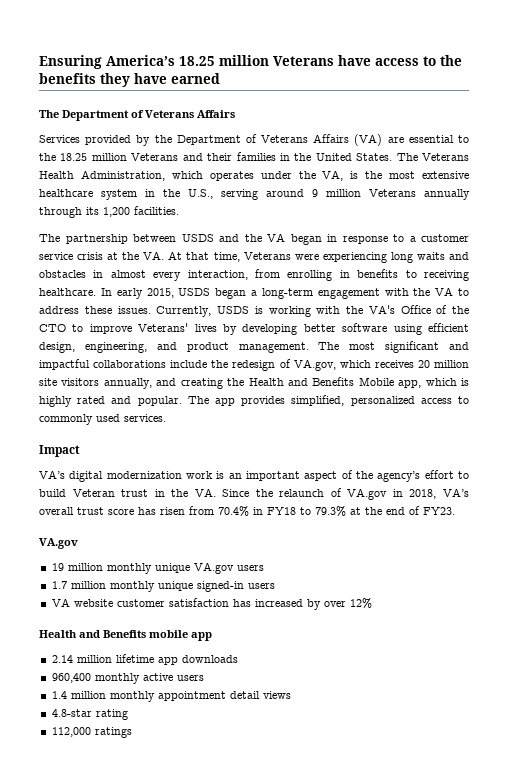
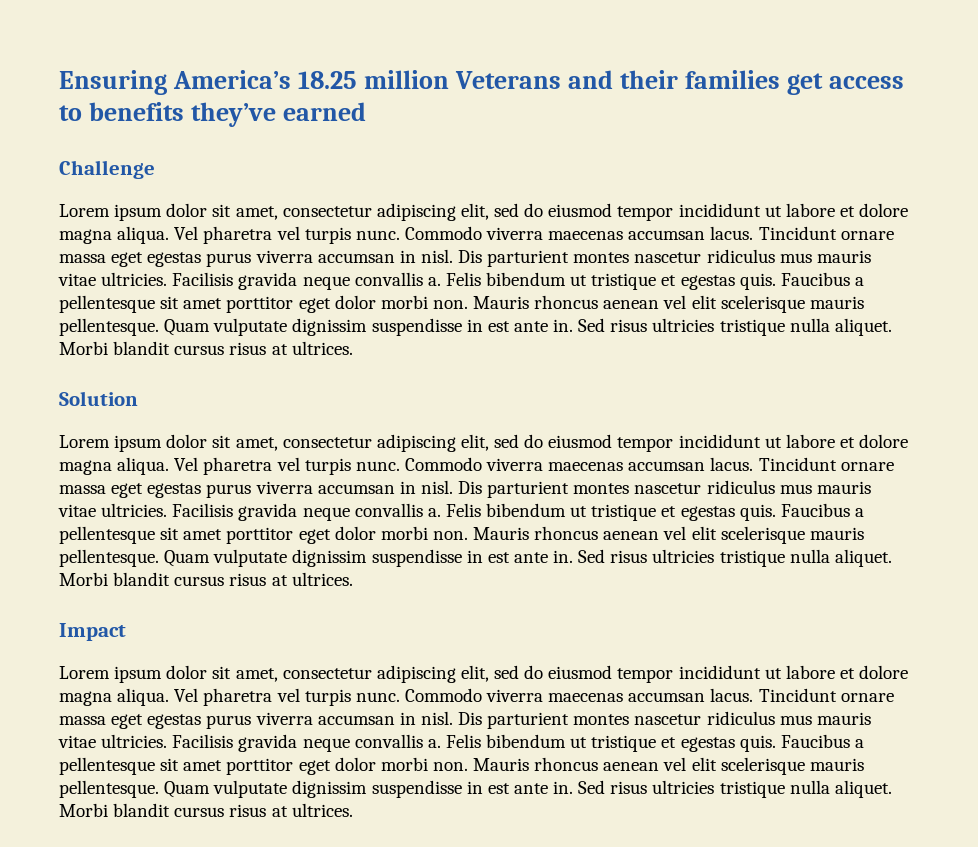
[338,55,462,66] [39,73,220,87] [39,110,235,121] [39,134,470,146] [39,152,469,161] [39,170,469,181] [39,189,470,200] [39,206,179,218] [39,233,469,245] [39,251,469,263] [39,269,469,281] [39,287,469,299] [39,305,469,317] [39,323,469,335] [39,341,469,353] [39,359,470,371] [39,377,470,389] [39,395,469,407] [39,414,166,425] [39,445,80,457] [39,470,469,482] [39,488,470,500] [39,506,455,517] [39,538,78,549] [51,562,264,574] [51,581,275,592] [51,598,372,610] [39,630,212,641] [51,654,238,665] [51,673,204,684] [51,691,291,702] [51,709,128,720] [51,727,132,738] have access to the benefits they have earned // The Department of Veterans Affairs // Services provided by the Department of Veterans Affairs (VA) are essential to the 18.25 million Veterans and their families in the United States. The Veterans Health Administration, which operates under the VA, is the most extensive healthcare system in the U.S., serving around 9 million Veterans annually through its 1,200 facilities. // The partnership between USDS and the VA began in response to a customer service crisis at the VA. At that time, Veterans were experiencing long waits and obstacles in almost every interaction, from enrolling in benefits to receiving healthcare. In early 2015, USDS began a long-term engagement with the VA to address these issues. Currently, USDS is working with the VA's Office of the CTO to improve Veterans' lives by developing better software using efficient design, engineering, and product management. The most significant and impactful collaborations include the redesign of VA.gov, which receives 20 million site visitors annually, and creating the Health and Benefits Mobile app, which is highly rated and popular. The app provides simplified, personalized access to commonly used services. // Impact // VA’s digital modernization work is an important aspect of the agency’s effort to build Veteran trust in the VA. Since the relaunch of VA.gov in 2018, VA’s overall trust score has risen from 70.4% in FY18 to 79.3% at the end of FY23. // VA.gov // 19 million monthly unique VA.gov users // 1.7 million monthly unique signed-in users // VA website customer satisfaction has increased by over 12% // Health and Benefits mobile app // 2.14 million lifetime app downloads // 960,400 monthly active users // 1.4 million monthly appointment detail views // 4.8-star rating // 112,000 ratings -> [568,70,905,95] [59,102,367,127] [59,160,155,179] [59,203,909,221] [59,226,894,244] [59,249,871,267] [58,272,864,290] [59,295,864,313] [59,318,892,336] [59,341,353,355] [59,391,138,406] [59,434,909,452] [59,457,894,475] [59,480,871,498] [58,503,864,521] [59,526,864,544] [59,549,892,567] [59,572,353,586] [59,623,126,641] [59,665,909,683] [59,688,894,706] [59,711,871,729] [58,734,864,752] [59,757,864,775] [59,780,892,798] [59,803,353,817] and their families get access to benefits they’ve earned // Challenge // Lorem ipsum dolor sit amet, consectetur adipiscing elit, sed do eiusmod tempor incididunt ut labore et dolore magna aliqua. Vel pharetra vel turpis nunc. Commodo viverra maecenas accumsan lacus. Tincidunt ornare massa eget egestas purus viverra accumsan in nisl. Dis parturient montes nascetur ridiculus mus mauris vitae ultricies. Facilisis gravida neque convallis a. Felis bibendum ut tristique et egestas quis. Faucibus a pellentesque sit amet porttitor eget dolor morbi non. Mauris rhoncus aenean vel elit scelerisque mauris pellentesque. Quam vulputate dignissim suspendisse in est ante in. Sed risus ultricies tristique nulla aliquet. Morbi blandit cursus risus at ultrices. // Solution // Lorem ipsum dolor sit amet, consectetur adipiscing elit, sed do eiusmod tempor incididunt ut labore et dolore magna aliqua. Vel pharetra vel turpis nunc. Commodo viverra maecenas accumsan lacus. Tincidunt ornare massa eget egestas purus viverra accumsan in nisl. Dis parturient montes nascetur ridiculus mus mauris vitae ultricies. Facilisis gravida neque convallis a. Felis bibendum ut tristique et egestas quis. Faucibus a pellentesque sit amet porttitor eget dolor morbi non. Mauris rhoncus aenean vel elit scelerisque mauris pellentesque. Quam vulputate dignissim suspendisse in est ante in. Sed risus ultricies tristique nulla aliquet. Morbi blandit cursus risus at ultrices. // Impact // Lorem ipsum dolor sit amet, consectetur adipiscing elit, sed do eiusmod tempor incididunt ut labore et dolore magna aliqua. Vel pharetra vel turpis nunc. Commodo viverra maecenas accumsan lacus. Tincidunt ornare massa eget egestas purus viverra accumsan in nisl. Dis parturient montes nascetur ridiculus mus mauris vitae ultricies. Facilisis gravida neque convallis a. Felis bibendum ut tristique et egestas quis. Faucibus a pellentesque sit amet porttitor eget dolor morbi non. Mauris rhoncus aenean vel elit scelerisque mauris pellentesque. Quam vulputate dignissim suspendisse in est ante in. Sed risus ultricies tristique nulla aliquet. Morbi blandit cursus risus at ultrices.

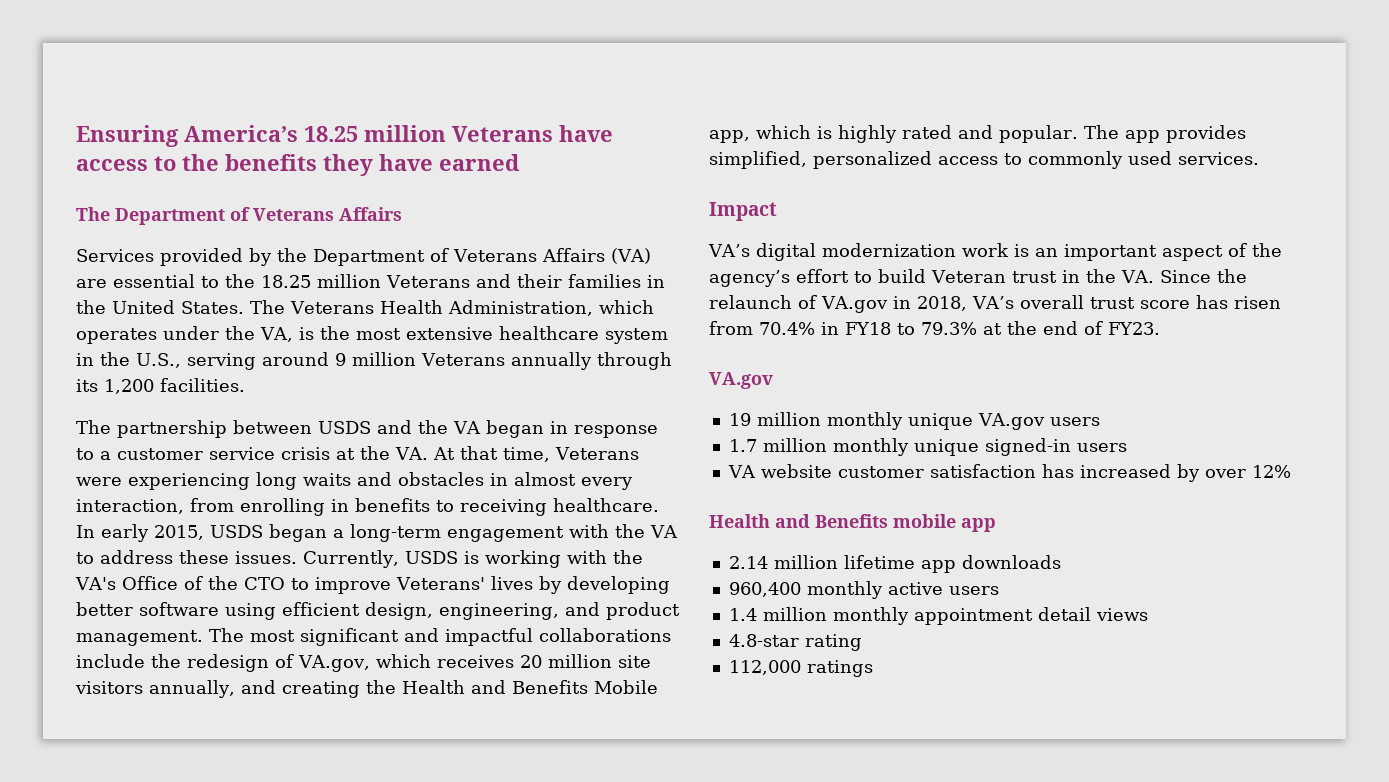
[568,70,905,95] [59,102,367,127] [59,160,155,179] [59,203,909,221] [59,226,894,244] [59,249,871,267] [58,272,864,290] [59,295,864,313] [59,318,892,336] [59,341,353,355] [59,391,138,406] [59,434,909,452] [59,457,894,475] [59,480,871,498] [58,503,864,521] [59,526,864,544] [59,549,892,567] [59,572,353,586] [59,623,126,641] [59,665,909,683] [59,688,894,706] [59,711,871,729] [58,734,864,752] [59,757,864,775] [59,780,892,798] [59,803,353,817] and their families get access to benefits they’ve earned // Challenge // Lorem ipsum dolor sit amet, consectetur adipiscing elit, sed do eiusmod tempor incididunt ut labore et dolore magna aliqua. Vel pharetra vel turpis nunc. Commodo viverra maecenas accumsan lacus. Tincidunt ornare massa eget egestas purus viverra accumsan in nisl. Dis parturient montes nascetur ridiculus mus mauris vitae ultricies. Facilisis gravida neque convallis a. Felis bibendum ut tristique et egestas quis. Faucibus a pellentesque sit amet porttitor eget dolor morbi non. Mauris rhoncus aenean vel elit scelerisque mauris pellentesque. Quam vulputate dignissim suspendisse in est ante in. Sed risus ultricies tristique nulla aliquet. Morbi blandit cursus risus at ultrices. // Solution // Lorem ipsum dolor sit amet, consectetur adipiscing elit, sed do eiusmod tempor incididunt ut labore et dolore magna aliqua. Vel pharetra vel turpis nunc. Commodo viverra maecenas accumsan lacus. Tincidunt ornare massa eget egestas purus viverra accumsan in nisl. Dis parturient montes nascetur ridiculus mus mauris vitae ultricies. Facilisis gravida neque convallis a. Felis bibendum ut tristique et egestas quis. Faucibus a pellentesque sit amet porttitor eget dolor morbi non. Mauris rhoncus aenean vel elit scelerisque mauris pellentesque. Quam vulputate dignissim suspendisse in est ante in. Sed risus ultricies tristique nulla aliquet. Morbi blandit cursus risus at ultrices. // Impact // Lorem ipsum dolor sit amet, consectetur adipiscing elit, sed do eiusmod tempor incididunt ut labore et dolore magna aliqua. Vel pharetra vel turpis nunc. Commodo viverra maecenas accumsan lacus. Tincidunt ornare massa eget egestas purus viverra accumsan in nisl. Dis parturient montes nascetur ridiculus mus mauris vitae ultricies. Facilisis gravida neque convallis a. Felis bibendum ut tristique et egestas quis. Faucibus a pellentesque sit amet porttitor eget dolor morbi non. Mauris rhoncus aenean vel elit scelerisque mauris pellentesque. Quam vulputate dignissim suspendisse in est ante in. Sed risus ultricies tristique nulla aliquet. Morbi blandit cursus risus at ultrices. -> [559,125,613,142] [76,154,519,176] [76,207,402,225] [76,248,651,266] [76,274,665,288] [76,300,654,316] [76,326,668,344] [76,352,672,370] [76,378,245,394] [76,420,658,438] [76,446,639,462] [76,472,633,490] [76,498,659,516] [76,524,678,542] [76,550,643,568] [75,576,670,594] [76,602,680,620] [76,628,671,646] [76,654,651,672] [75,680,658,698] [709,125,1246,143] [709,151,1259,169] [709,202,777,221] [708,243,1282,261] [709,269,1247,287] [709,295,1281,313] [709,321,1160,335] [709,372,773,389] [728,412,1100,430] [728,438,1127,456] [727,464,1291,482] [709,514,996,532] [728,555,1061,573] [728,581,999,599] [728,607,1148,625] [728,634,862,651] [728,660,873,677] have access to the benefits they have earned // The Department of Veterans Affairs // Services provided by the Department of Veterans Affairs (VA) are essential to the 18.25 million Veterans and their families in the United States. The Veterans Health Administration, which operates under the VA, is the most extensive healthcare system in the U.S., serving around 9 million Veterans annually through its 1,200 facilities. // The partnership between USDS and the VA began in response to a customer service crisis at the VA. At that time, Veterans were experiencing long waits and obstacles in almost every interaction, from enrolling in benefits to receiving healthcare. In early 2015, USDS began a long-term engagement with the VA to address these issues. Currently, USDS is working with the VA's Office of the CTO to improve Veterans' lives by developing better software using efficient design, engineering, and product management. The most significant and impactful collaborations include the redesign of VA.gov, which receives 20 million site visitors annually, and creating the Health and Benefits Mobile app, which is highly rated and popular. The app provides simplified, personalized access to commonly used services. // Impact // VA’s digital modernization work is an important aspect of the agency’s effort to build Veteran trust in the VA. Since the relaunch of VA.gov in 2018, VA’s overall trust score has risen from 70.4% in FY18 to 79.3% at the end of FY23. // VA.gov // 19 million monthly unique VA.gov users // 1.7 million monthly unique signed-in users // VA website customer satisfaction has increased by over 12% // Health and Benefits mobile app // 2.14 million lifetime app downloads // 960,400 monthly active users // 1.4 million monthly appointment detail views // 4.8-star rating // 112,000 ratings

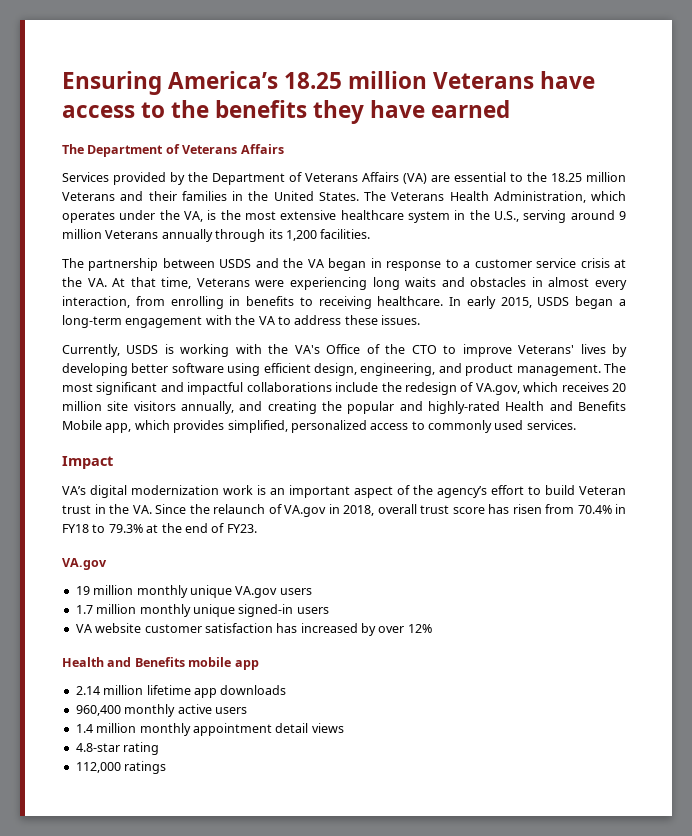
(297, 557) none -> (420, 320) //
(396, 687) none -> [347,401,500,414] popular and highly-rated
[817,125,1160,143] is highly rated and popular. The app -> (170, 425) none
[971,296,1014,309] VA’s -> (374, 510) none

